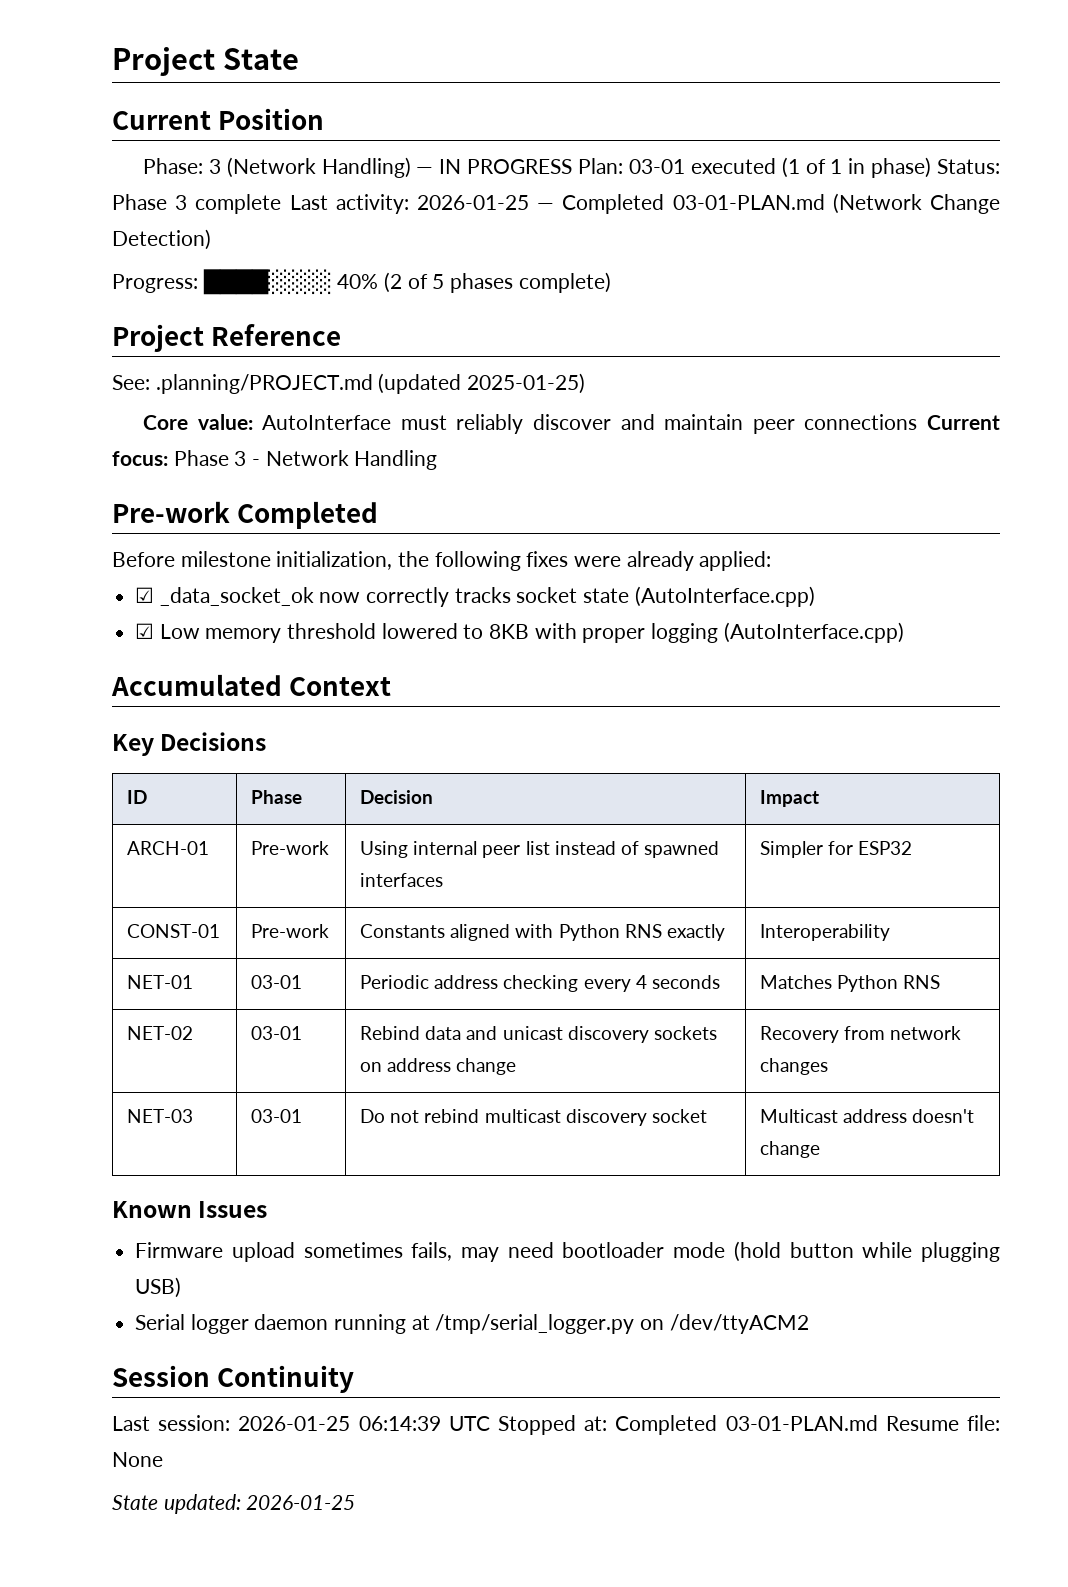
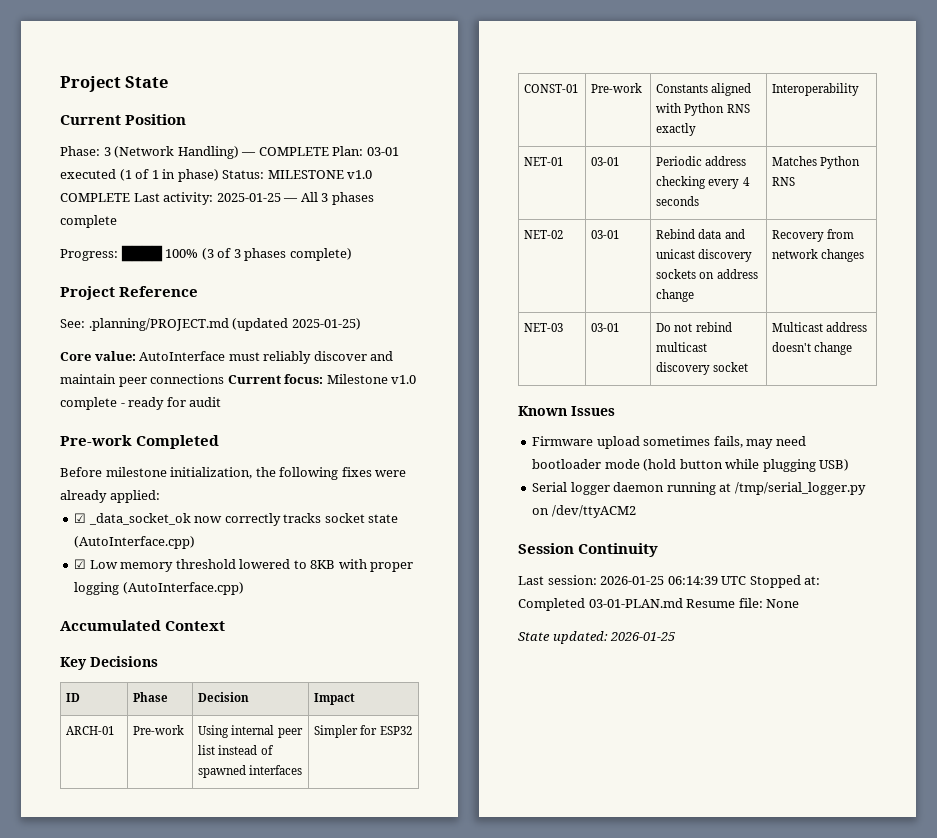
[439,159,573,174] IN PROGRESS -> [258,147,329,156] COMPLETE
[112,193,1000,214] [112,229,211,250] [112,269,445,295] Phase 3 complete Last activity: 2026-01-25 — Completed 03-01-PLAN.md (Network Change Detection) // Progress: ████░░░░ 40% (2 of 5 -> [267,170,373,179] [60,192,374,205] [60,215,117,228] [60,245,241,262] MILESTONE v1.0 COMPLETE Last activity: 2025-01-25 — All 3 phases complete // Progress: ████ 100% (3 of 3
[173,450,438,470] Phase 3 - Network Handling -> [326,374,417,384] [60,397,222,410] Milestone v1.0 complete - ready for audit

